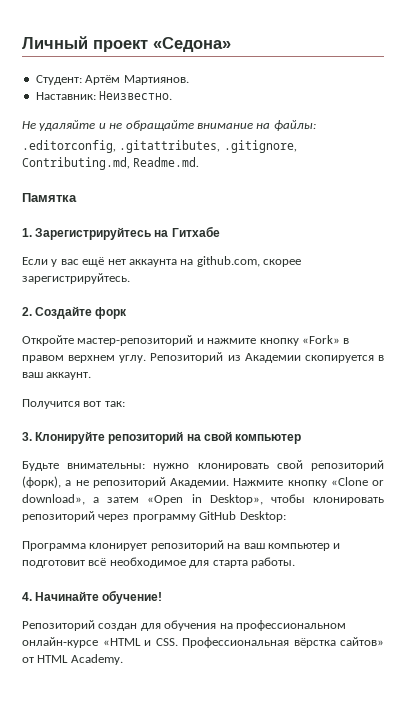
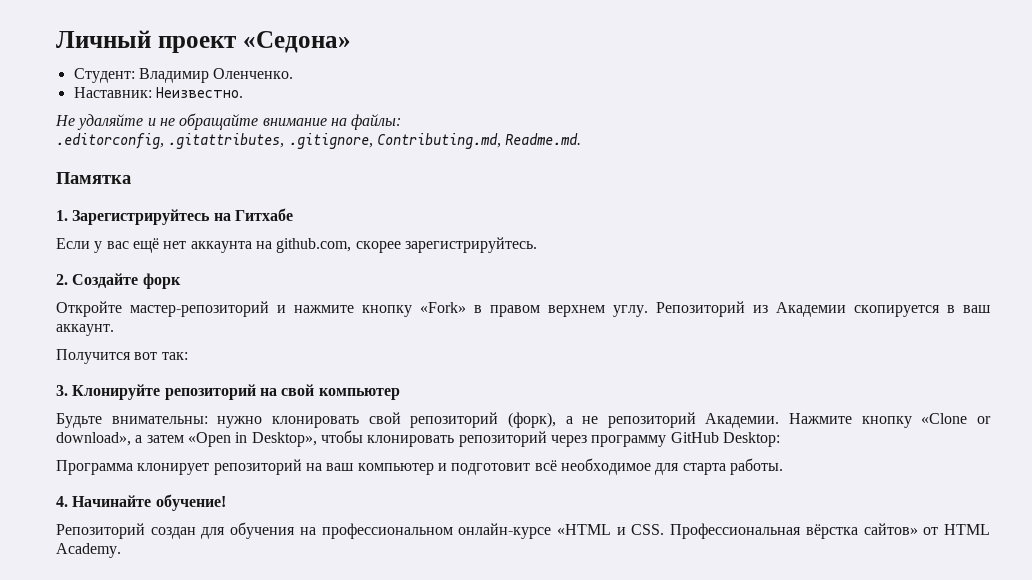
[85,75,189,85] Артём Мартиянов. -> [138,68,294,83] Владимир Оленченко.

